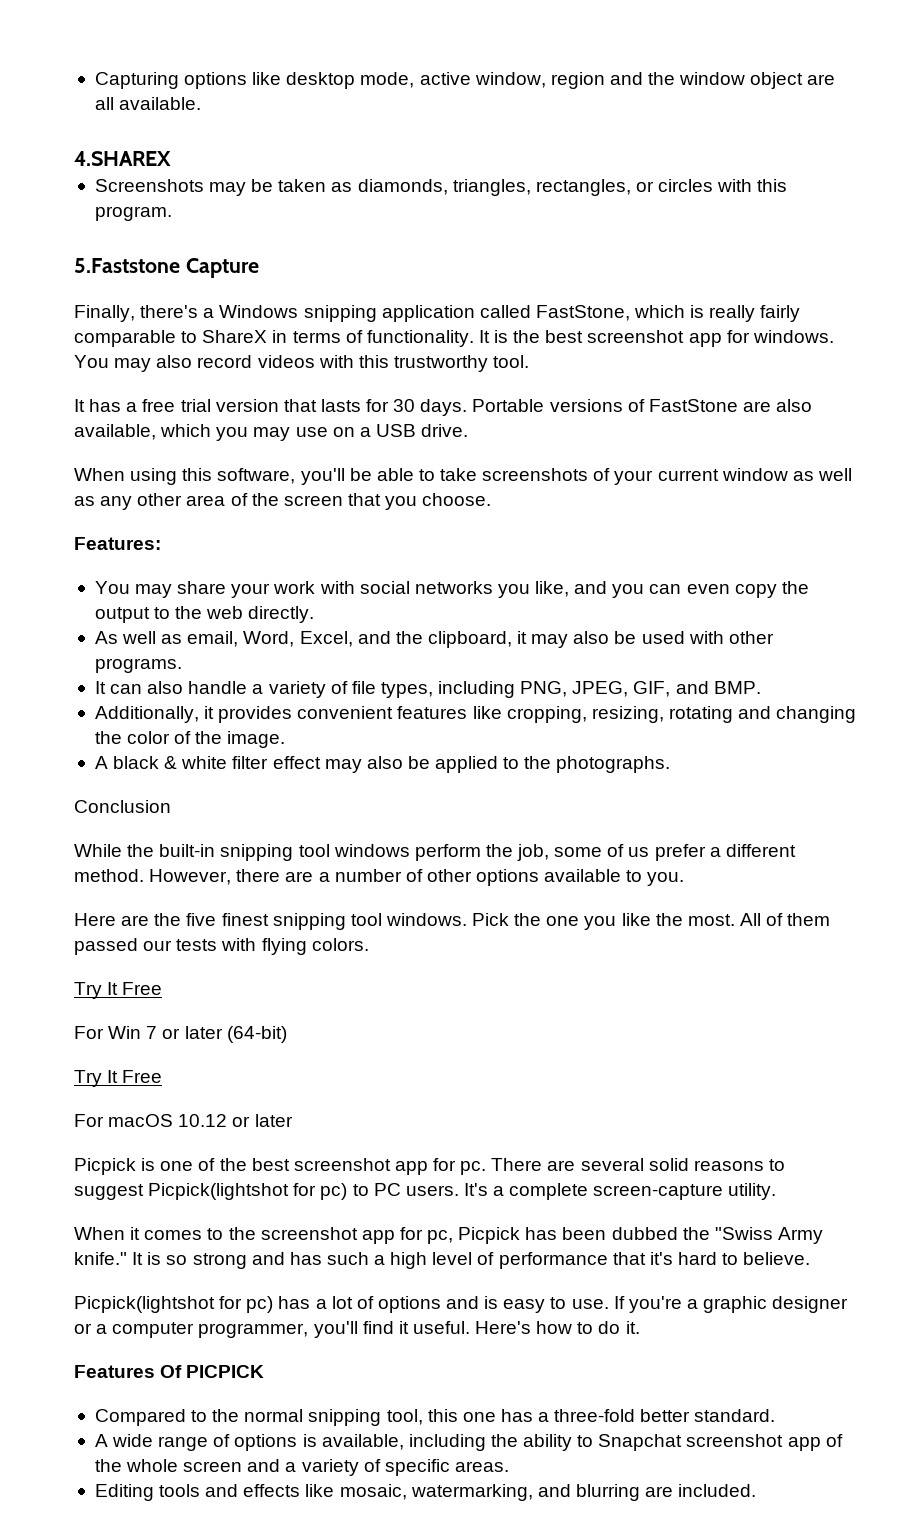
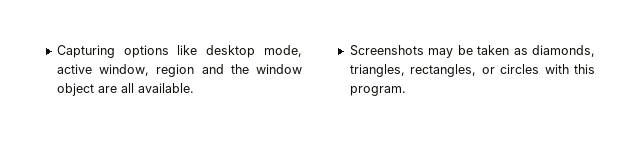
[74,151,171,166] // 4.SHAREX -> (194, 88) none
[74,258,259,278] [74,305,801,322] [74,330,834,347] [74,355,530,372] [74,399,813,416] [74,424,469,441] [74,468,852,485] [74,493,492,510] [74,537,161,550] [94,581,809,598] [94,606,315,623] [94,631,774,648] [94,658,182,673] [94,681,761,698] [94,706,857,723] [94,731,286,748] [94,756,671,773] [74,800,171,813] [74,844,796,861] [74,869,685,886] [74,913,831,930] [74,938,369,955] [74,982,163,999] [74,1026,287,1043] [74,1070,163,1087] [74,1114,293,1127] [74,1158,785,1175] [74,1183,777,1200] [74,1227,823,1244] [74,1252,811,1269] [74,1296,849,1313] [74,1321,640,1338] [74,1365,265,1378] [94,1409,776,1426] [94,1434,843,1451] [94,1459,509,1476] [94,1484,757,1501] // 5.Faststone Capture // Finally, there's a Windows snipping application called FastStone, which is really fairly comparable to ShareX in terms of functionality. It is the best screenshot app for windows. You may also record videos with this trustworthy tool. // It has a free trial version that lasts for 30 days. Portable versions of FastStone are also available, which you may use on a USB drive. // When using this software, you'll be able to take screenshots of your current window as well as any other area of the screen that you choose. // Features: // You may share your work with social networks you like, and you can even copy the output to the web directly. // As well as email, Word, Excel, and the clipboard, it may also be used with other programs. // It can also handle a variety of file types, including PNG, JPEG, GIF, and BMP. // Additionally, it provides convenient features like cropping, resizing, rotating and changing the color of the image. // A black & white filter effect may also be applied to the photographs. // Conclusion // While the built-in snipping tool windows perform the job, some of us prefer a different method. However, there are a number of other options available to you. // Here are the five finest snipping tool windows. Pick the one you like the most. All of them passed our tests with flying colors. // Try It Free // For Win 7 or later (64-bit) // Try It Free // For macOS 10.12 or later // Picpick is one of the best screenshot app for pc. There are several solid reasons to suggest Picpick(lightshot for pc) to PC users. It's a complete screen-capture utility. // When it comes to the screenshot app for pc, Picpick has been dubbed the "Swiss Army knife." It is so strong and has such a high level of performance that it's hard to believe. // Picpick(lightshot for pc) has a lot of options and is easy to use. If you're a graphic designer or a computer programmer, you'll find it useful. Here's how to do it. // Features Of PICPICK // Compared to the normal snipping tool, this one has a three-fold better standard. // A wide range of options is available, including the ability to Snapchat screenshot app of the whole screen and a variety of specific areas. // Editing tools and effects like mosaic, watermarking, and blurring are included. -> (406, 91) none

